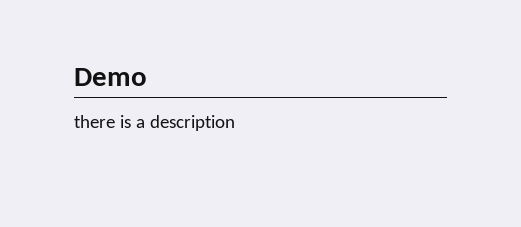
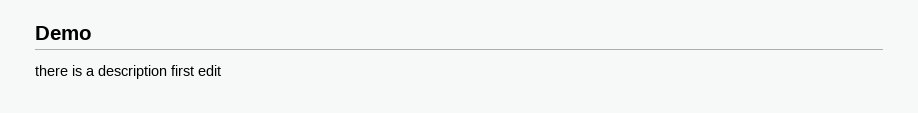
(235, 123) none -> [171,65,221,76] first edit

